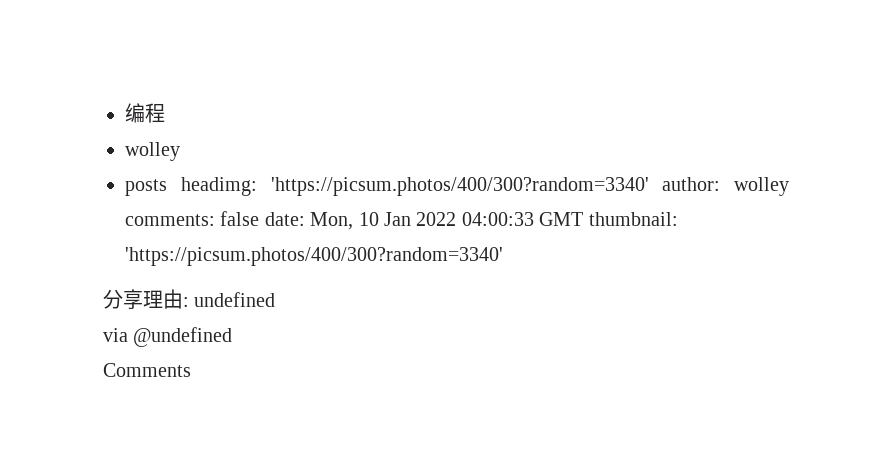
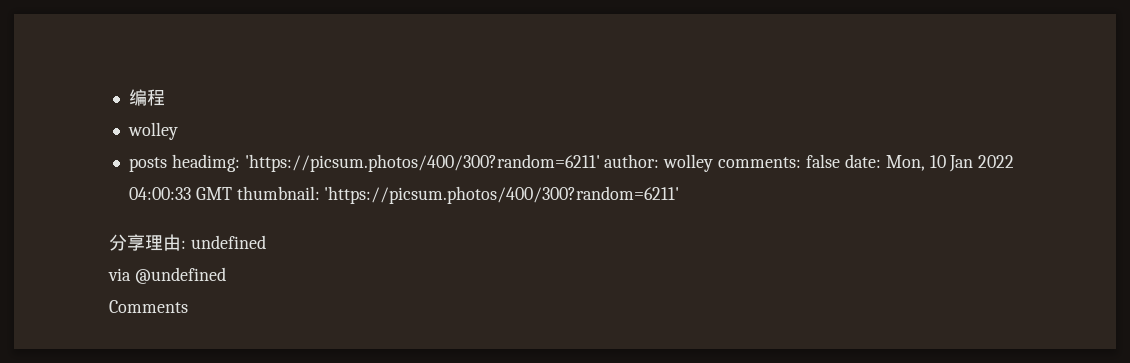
[270,177,649,196] 'https://picsum.photos/400/300?random=3340' -> [244,154,600,172] 'https://picsum.photos/400/300?random=6211'
[125,247,503,266] 'https://picsum.photos/400/300?random=3340' -> [324,186,680,204] 'https://picsum.photos/400/300?random=6211'

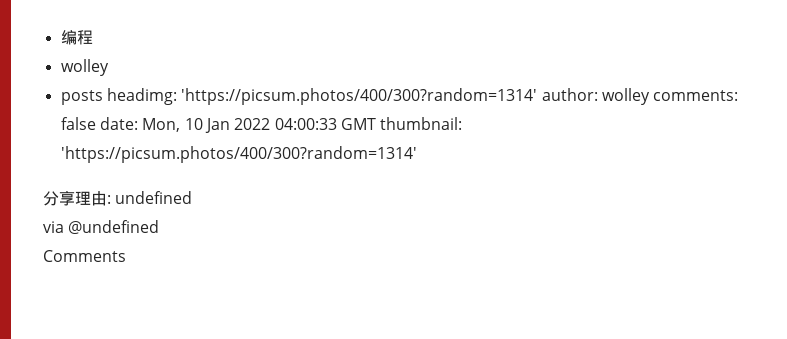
[244,154,600,172] 'https://picsum.photos/400/300?random=6211' -> [181,88,538,105] 'https://picsum.photos/400/300?random=1314'
[324,186,680,204] 'https://picsum.photos/400/300?random=6211' -> [60,146,417,163] 'https://picsum.photos/400/300?random=1314'

